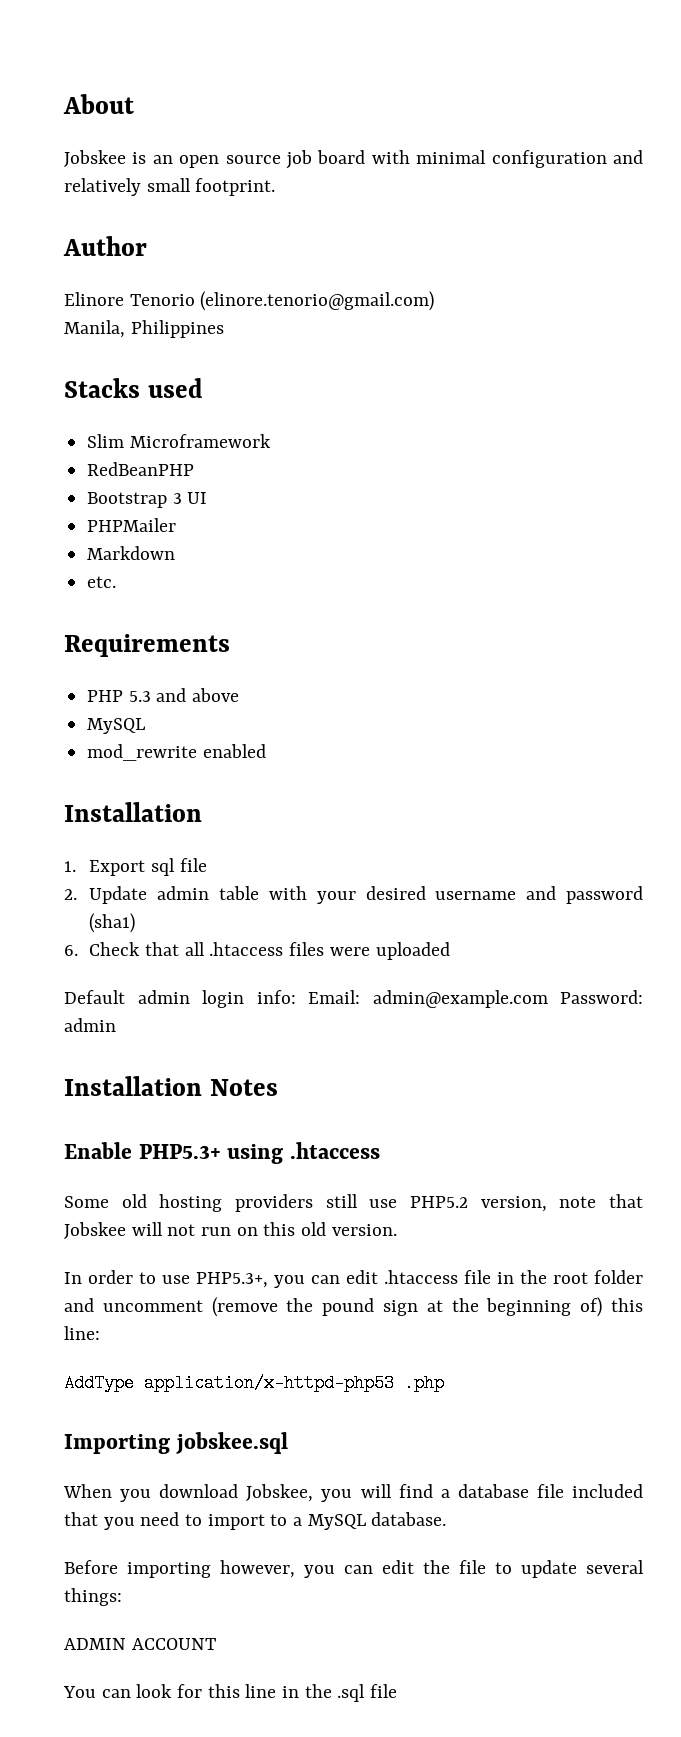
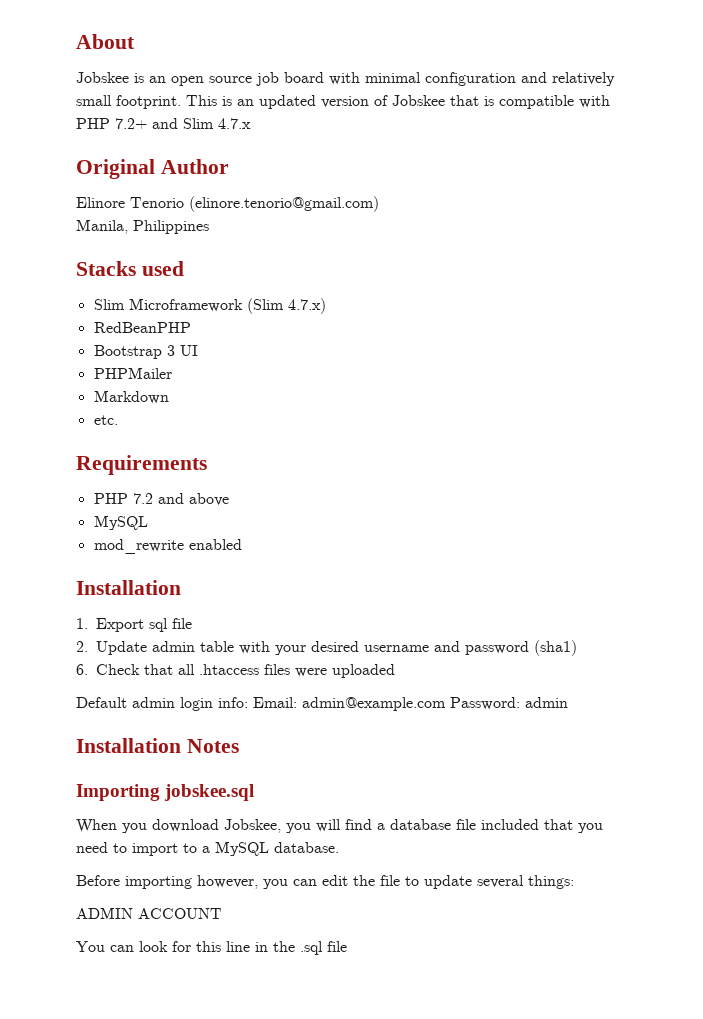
(276, 187) // -> [186,95,610,109] [76,118,251,129] [76,159,155,179] This is an updated version of Jobskee that is compatible with PHP 7.2+ and Slim 4.7.x // Original
(271, 441) none -> [246,298,326,314] (Slim 4.7.x)
[128,691,151,702] 5.3 -> [132,493,153,504] 7.2
[64,1142,380,1164] [64,1194,644,1212] [64,1222,397,1239] [64,1270,643,1288] [64,1297,643,1317] [64,1326,100,1340] [64,1374,444,1392] // Enable PHP5.3+ using .htaccess // Some old hosting providers still use PHP5.2 version, note that Jobskee will not run on this old version. // In order to use PHP5.3+, you can edit .htaccess file in the root folder and uncomment (remove the pound sign at the beginning of) this line: // AddType application/x-httpd-php53 .php -> (239, 746) none

